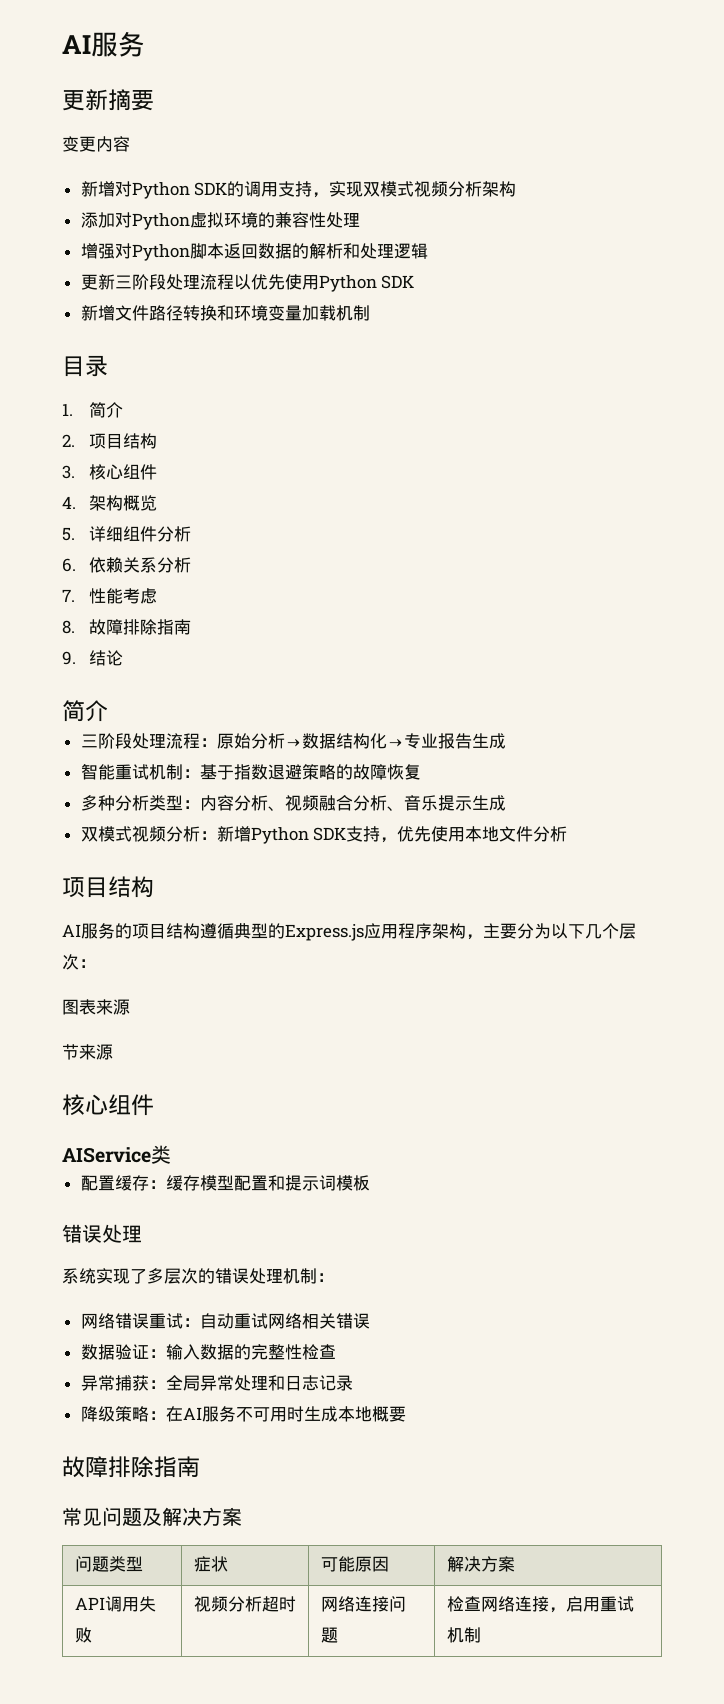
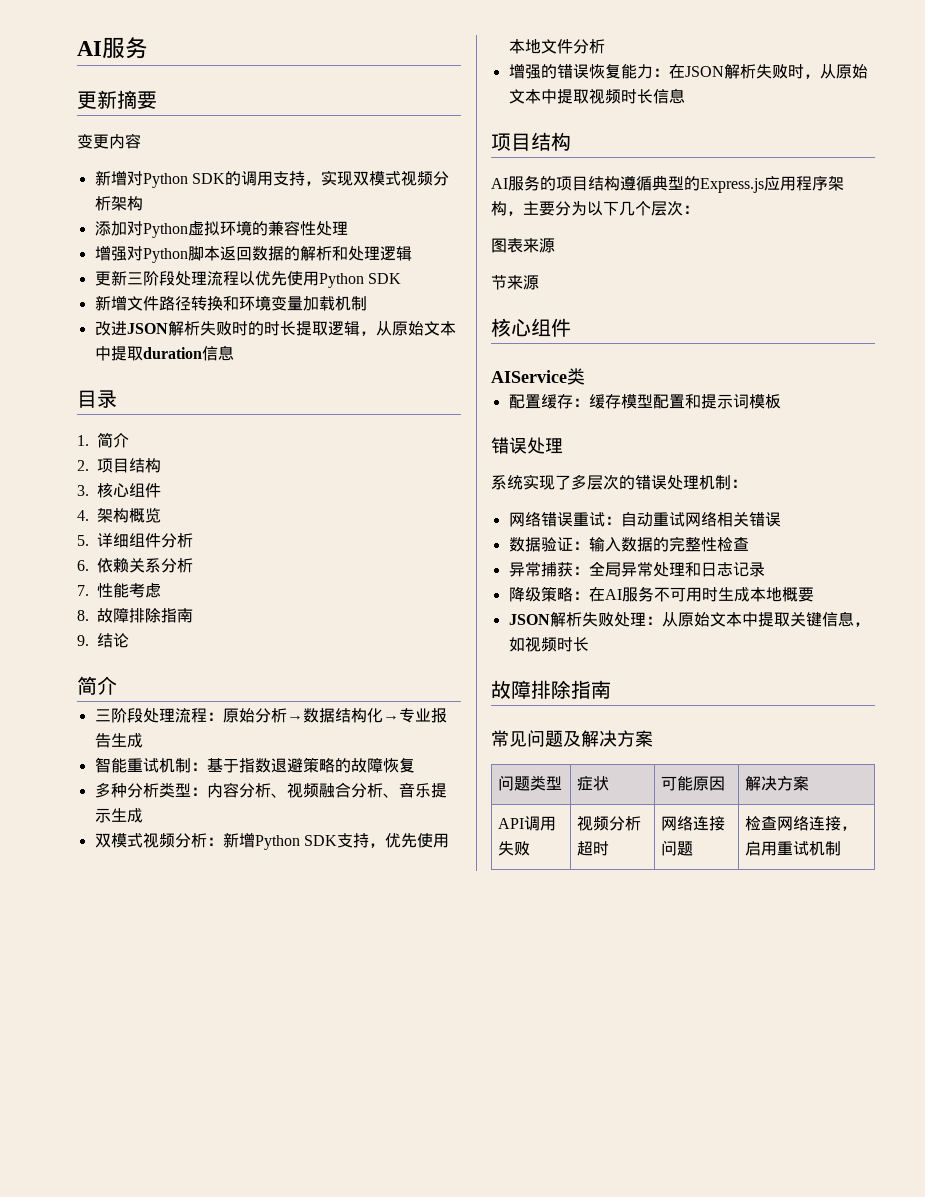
(370, 313) none -> [94,321,456,336] [94,345,234,361] // 改进JSON解析失败时的时长提取逻辑，从原始文本中提取duration信息
(568, 834) none -> [508,63,868,79] [508,88,685,104] // 增强的错误恢复能力：在JSON解析失败时，从原始文本中提取视频时长信息
(406, 1414) none -> [508,611,870,627] [508,636,589,652] // JSON解析失败处理：从原始文本中提取关键信息，如视频时长

